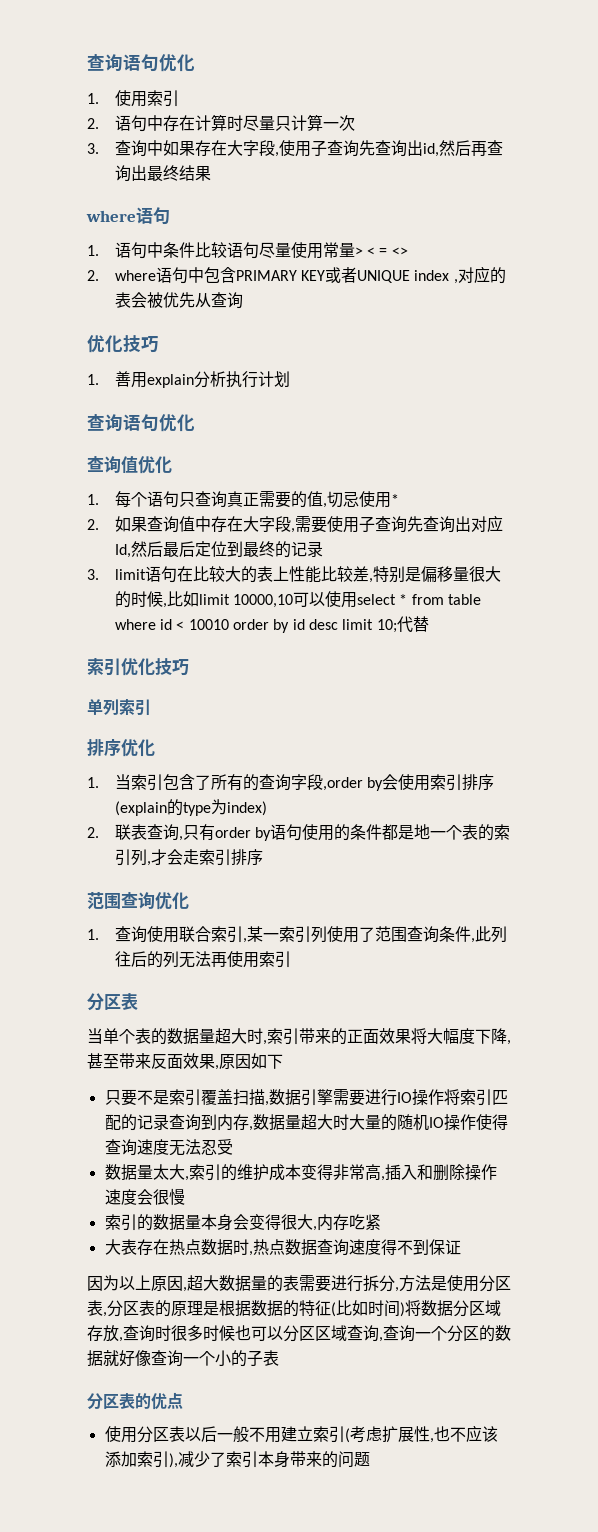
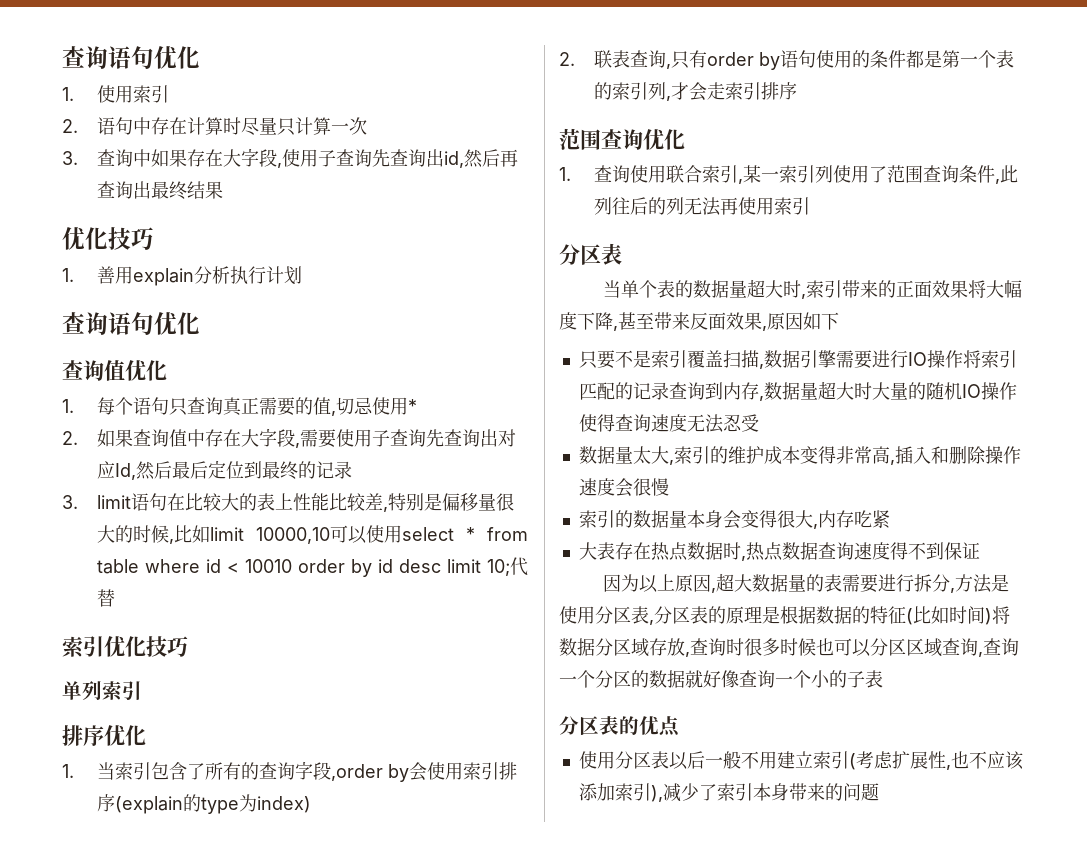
[86,207,170,225] [87,242,408,259] [87,266,506,284] [114,292,243,309] // where语句 // 1.语句中条件比较语句尽量使用常量> < = <> // 2. where语句中包含PRIMARY KEY或者UNIQUE index ,对应的表会被优先从查询 -> (224, 190) none
[413,824,430,840] 地 -> [942,50,961,68] 第

